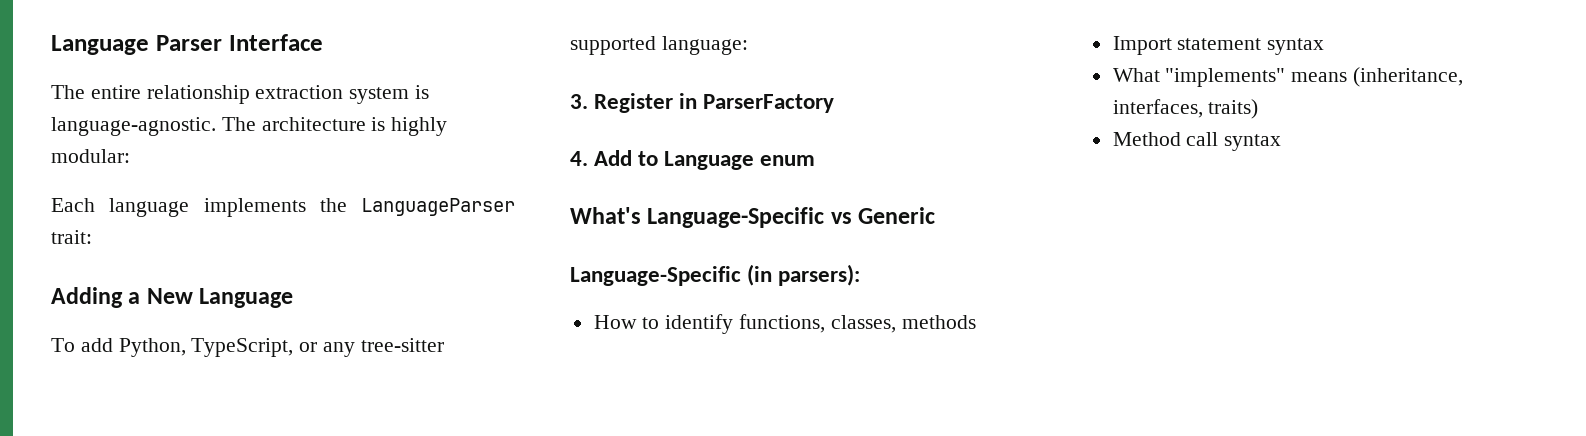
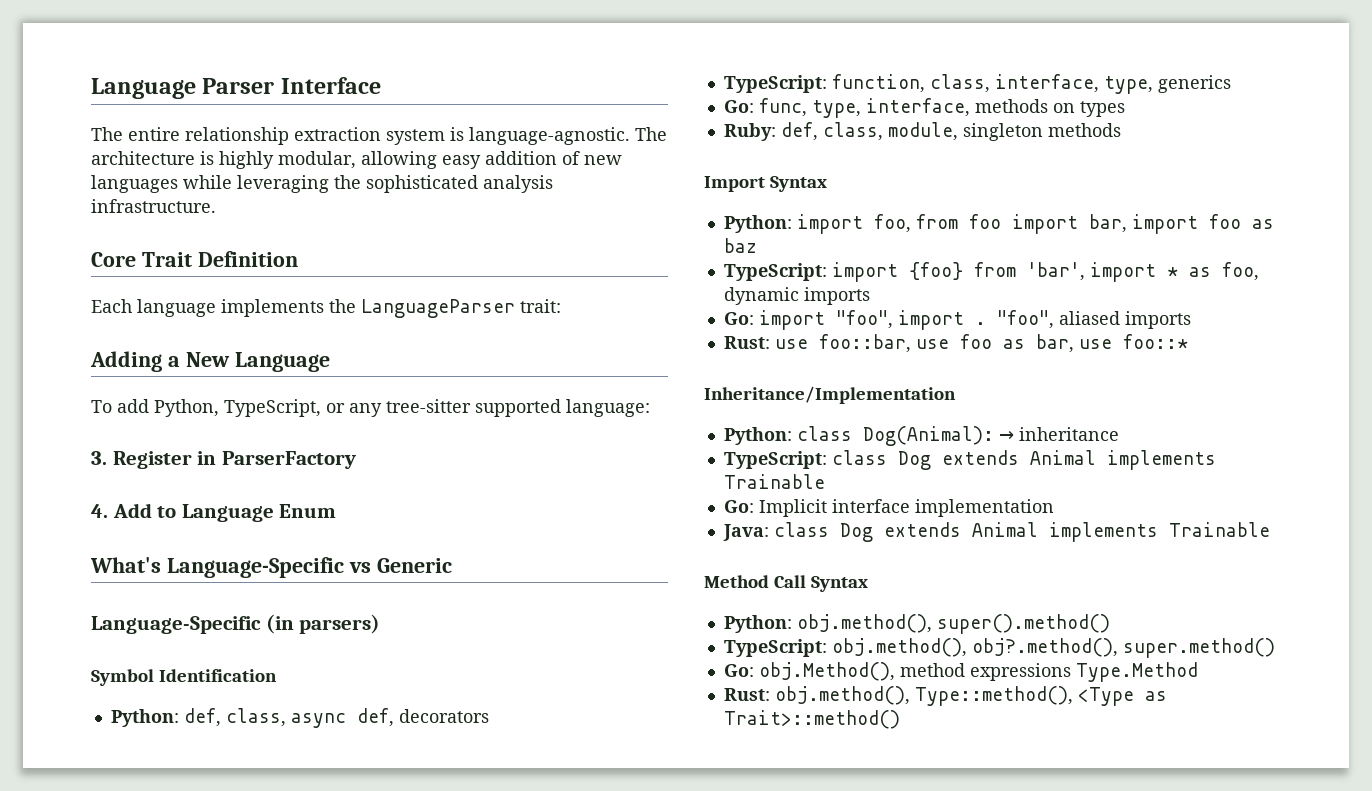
[51,149,130,163] modular: -> [278,151,622,169] [91,175,553,193] [91,199,216,213] [91,251,298,267] modular, allowing easy addition of new languages while leveraging the sophisticated analysis infrastructure. // Core Trait Definition
[760,155,816,166] enum -> [279,504,337,518] Enum
[778,264,861,286] [593,314,976,334] [1112,36,1325,55] [1112,67,1464,87] [1112,99,1259,119] [1112,132,1282,151] parsers): // How to identify functions, classes, methods // Import statement syntax // What "implements" means (inheritance, interfaces, traits) // Method call syntax -> [299,614,381,634] [91,669,278,686] [110,708,489,728] [723,74,1231,94] [723,98,1125,118] [723,122,1121,141] [704,176,828,192] [723,214,1274,234] [723,238,757,253] [723,262,1259,282] [723,287,870,305] [723,310,1191,330] [723,334,1188,353] [704,386,956,404] [723,426,1119,446] [723,450,1216,470] [723,474,825,489] [723,499,1054,517] [722,522,1270,542] [704,575,869,592] [723,614,1110,634] [723,638,1275,658] [723,662,1198,682] [723,686,1167,706] [723,710,900,729] parsers) // Symbol Identification // Python: def, class, async def, decorators // TypeScript: function, class, interface, type, generics // Go: func, type, interface, methods on types // Ruby: def, class, module, singleton methods // Import Syntax // Python: import foo, from foo import bar, import foo as baz // TypeScript: import {foo} from 'bar', import * as foo, dynamic imports // Go: import "foo", import . "foo", aliased imports // Rust: use foo::bar, use foo as bar, use foo::* // Inheritance/Implementation // Python: class Dog(Animal): → inheritance // TypeScript: class Dog extends Animal implements Trainable // Go: Implicit interface implementation // Java: class Dog extends Animal implements Trainable // Method Call Syntax // Python: obj.method(), super().method() // TypeScript: obj.method(), obj?.method(), super.method() // Go: obj.Method(), method expressions Type.Method // Rust: obj.method(), Type::method(), <Type as Trait>::method()

